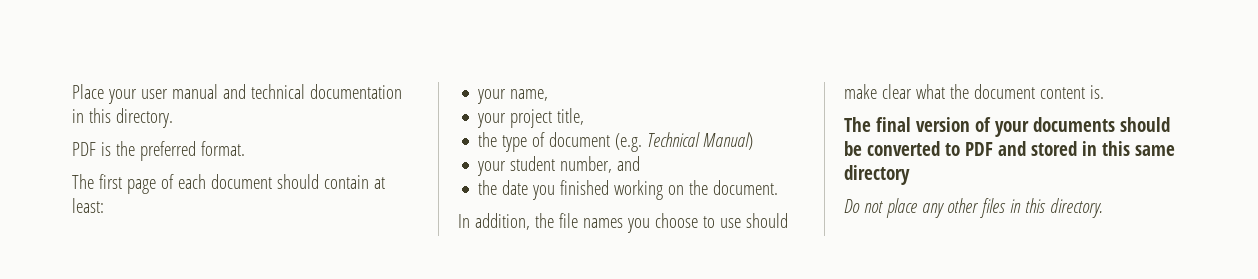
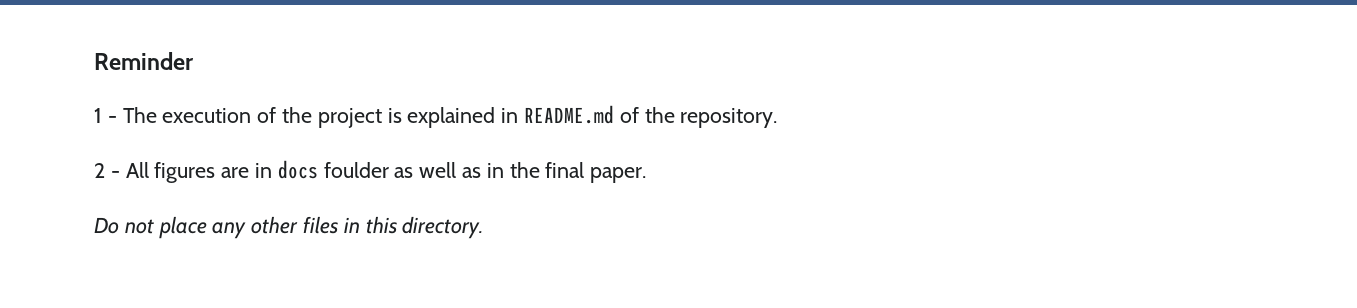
[72,84,402,104] [72,108,173,128] [72,141,245,161] [72,174,385,194] [72,198,104,213] [477,89,549,104] [477,108,585,128] [478,132,754,152] [477,156,641,176] [478,180,779,200] [458,213,788,233] [844,84,1104,99] [844,117,1170,137] [844,141,1175,156] [844,165,910,185] Place your user manual and technical documentation in this directory. // PDF is the preferred format. // The first page of each document should contain at least: // your name, // your project title, // the type of document (e.g. Technical Manual) // your student number, and // the date you finished working on the document. // In addition, the file names you choose to use should make clear what the document content is. // The final version of your documents should be converted to PDF and stored in this same directory -> [94,52,194,70] [94,105,778,128] [94,160,647,183] Reminder // 1 - The execution of the project is explained in README.md of the repository. // 2 - All figures are in docs foulder as well as in the final paper.

